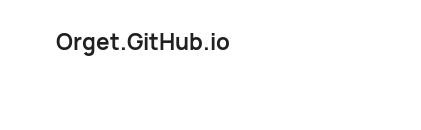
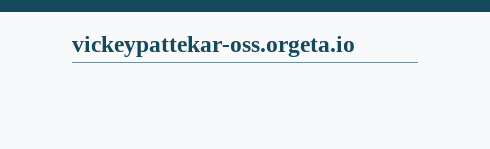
[56,33,230,56] Orget.GitHub.io -> [72,36,355,57] vickeypattekar-oss.orgeta.io

